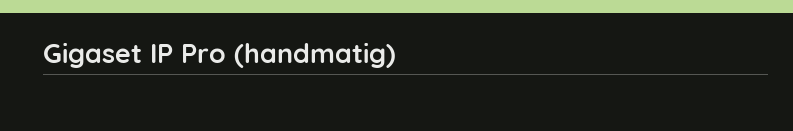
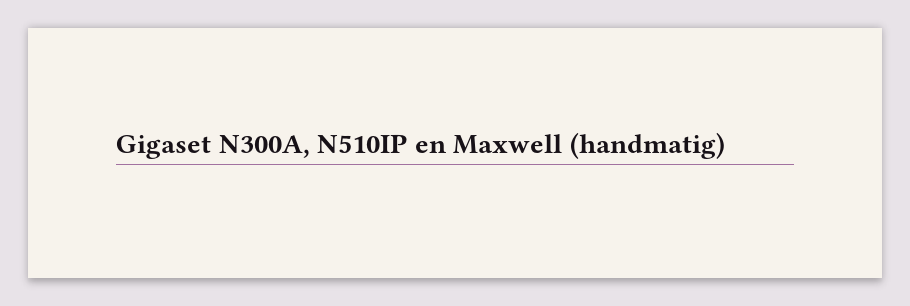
[150,44,226,63] IP Pro -> [218,134,563,158] N300A, N510IP en Maxwell

